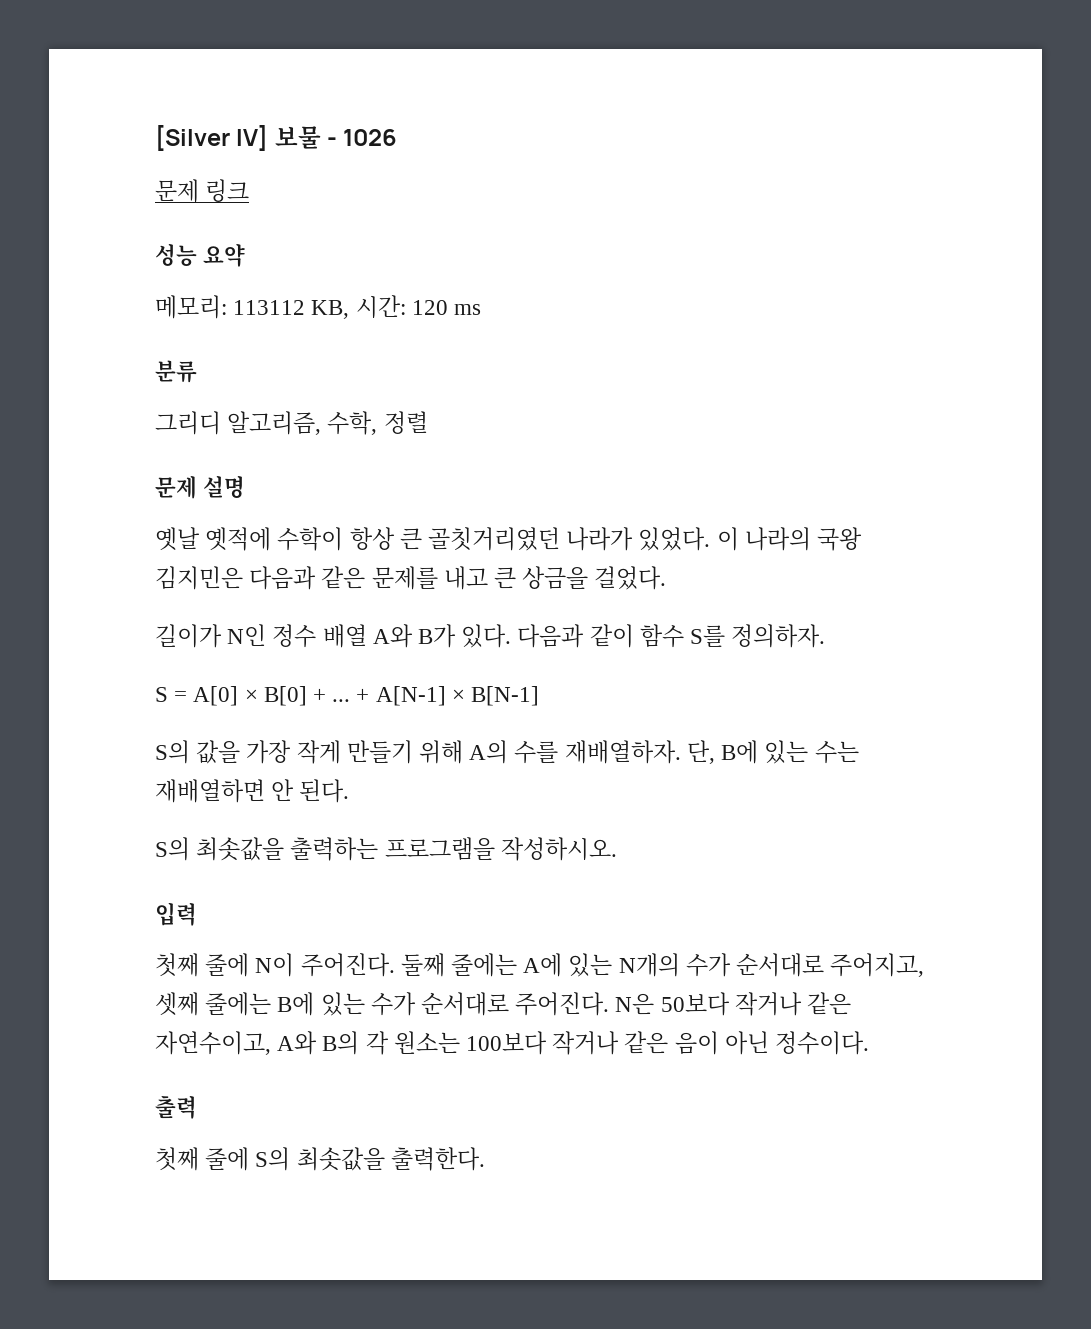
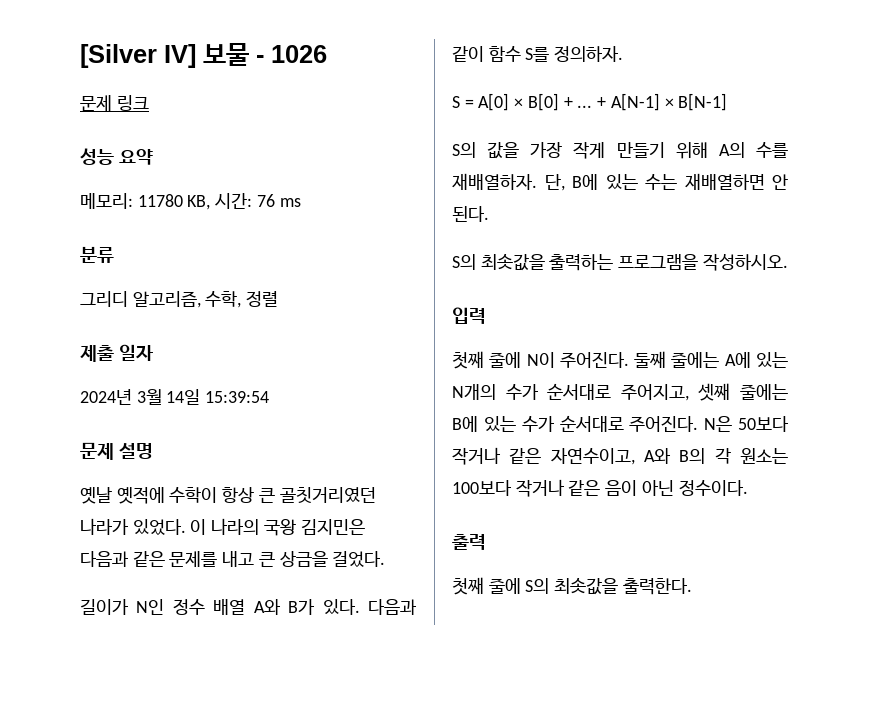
[233,300,306,315] 113112 -> [137,194,183,207] 11780
[411,300,448,315] 120 -> [256,194,275,207] 76
(428, 422) none -> [80,344,154,362] [80,389,270,405] // 제출 일자 // 2024년 3월 14일 15:39:54

